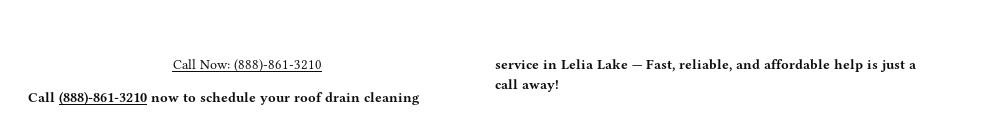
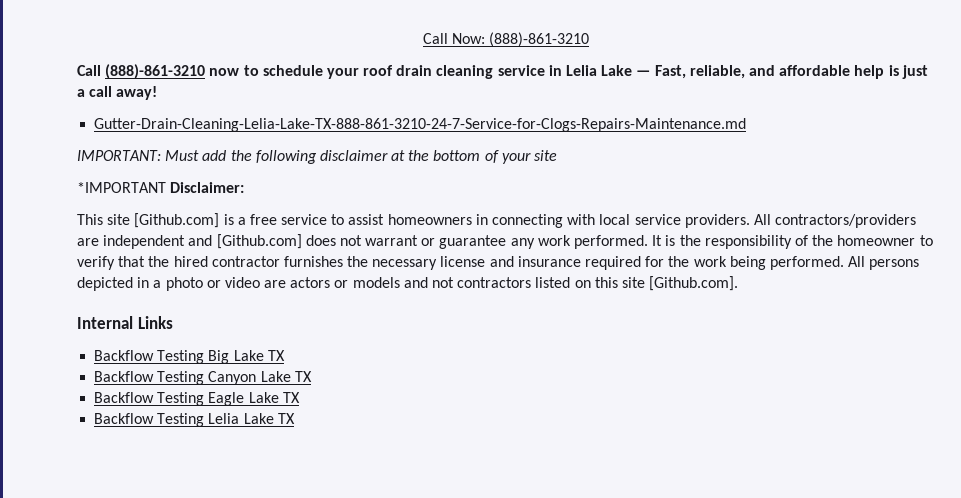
(559, 86) none -> [94,118,747,132] [77,150,558,164] [77,182,245,193] [77,213,917,228] [77,234,933,249] [77,256,920,270] [77,276,739,291] [77,316,173,329] [94,350,285,364] [94,371,312,385] [94,392,300,406] [94,413,295,427] // Gutter-Drain-Cleaning-Lelia-Lake-TX-888-861-3210-24-7-Service-for-Clogs-Repairs-Maintenance.md // IMPORTANT: Must add the following disclaimer at the bottom of your site // *IMPORTANT Disclaimer: // This site [Github.com] is a free service to assist homeowners in connecting with local service providers. All contractors/providers are independent and [Github.com] does not warrant or guarantee any work performed. It is the responsibility of the homeowner to verify that the hired contractor furnishes the necessary license and insurance required for the work being performed. All persons depicted in a photo or video are actors or models and not contractors listed on this site [Github.com]. // Internal Links // Backflow Testing Big Lake TX // Backflow Testing Canyon Lake TX // Backflow Testing Eagle Lake TX // Backflow Testing Lelia Lake TX

